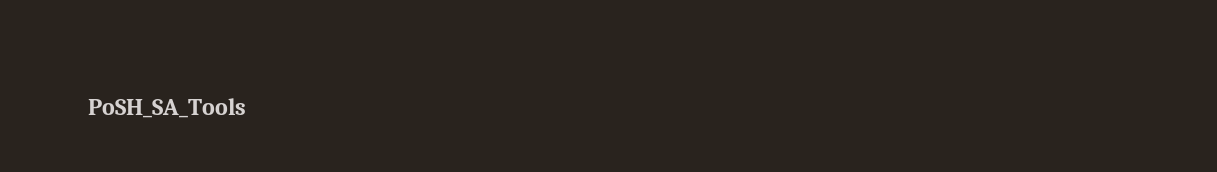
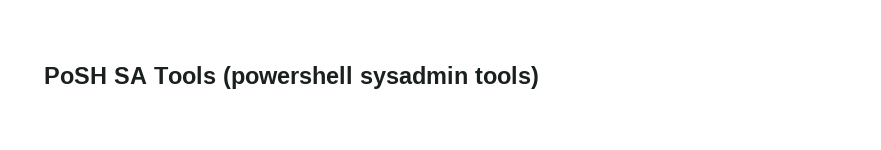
[88,98,246,118] PoSH_SA_Tools -> [44,66,539,89] PoSH SA Tools (powershell sysadmin tools)

